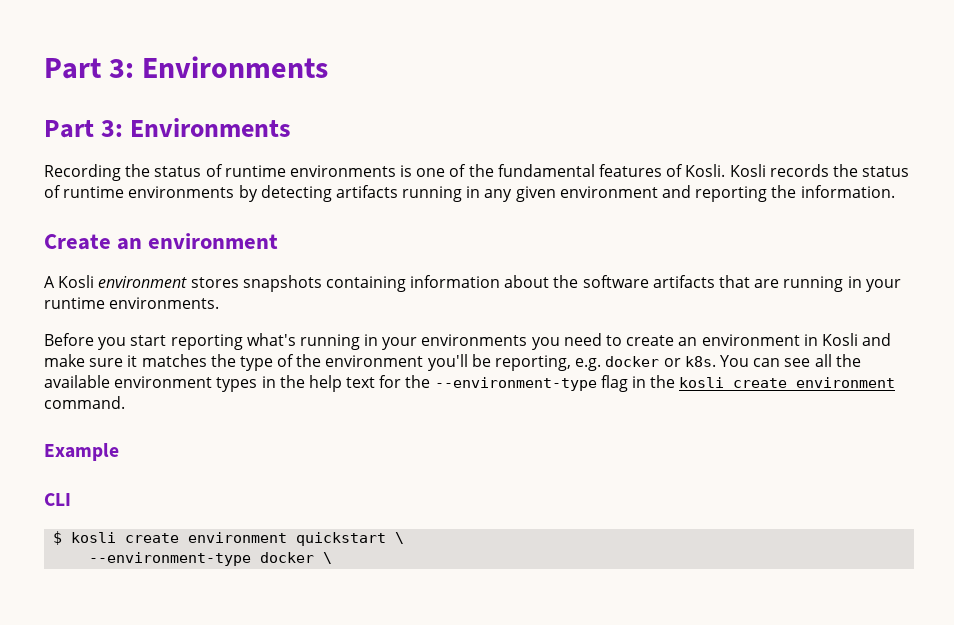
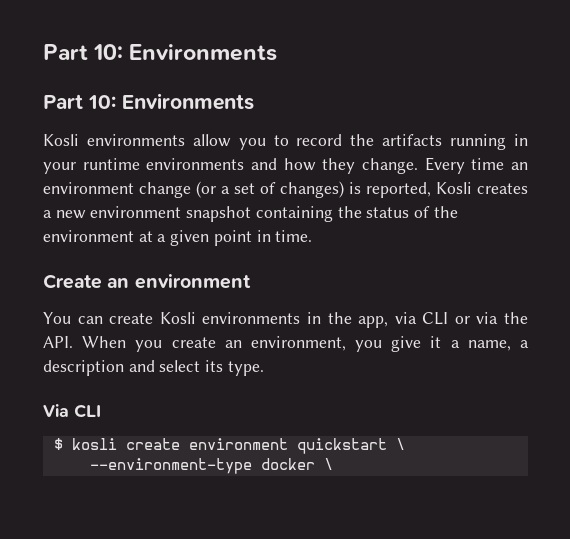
[44,58,135,79] Part 3: -> [43,44,124,60] Part 10:
[101,118,292,137] [44,164,910,181] [44,185,895,202] [44,233,279,250] [44,275,901,292] [44,297,220,309] [44,333,892,350] [44,354,861,371] [44,375,896,392] [44,396,125,409] [44,443,119,461] 3: Environments // Recording the status of runtime environments is one of the fundamental features of Kosli. Kosli records the status of runtime environments by detecting artifacts running in any given environment and reporting the information. // Create an environment // A Kosli environment stores snapshots containing information about the software artifacts that are running in your runtime environments. // Before you start reporting what's running in your environments you need to create an environment in Kosli and make sure it matches the type of the environment you'll be reporting, e.g. docker or k8s. You can see all the available environment types in the help text for the --environment-type flag in the kosli create environment command. // Example // -> [88,93,254,110] [43,134,529,150] [43,157,528,174] [43,181,528,198] [43,206,458,222] [43,230,313,246] [43,274,251,289] [43,312,528,328] [43,336,529,352] [43,360,264,376] [43,404,69,417] 10: Environments // Kosli environments allow you to record the artifacts running in your runtime environments and how they change. Every time an environment change (or a set of changes) is reported, Kosli creates a new environment snapshot containing the status of the environment at a given point in time. // Create an environment // You can create Kosli environments in the app, via CLI or via the API. When you create an environment, you give it a name, a description and select its type. // Via

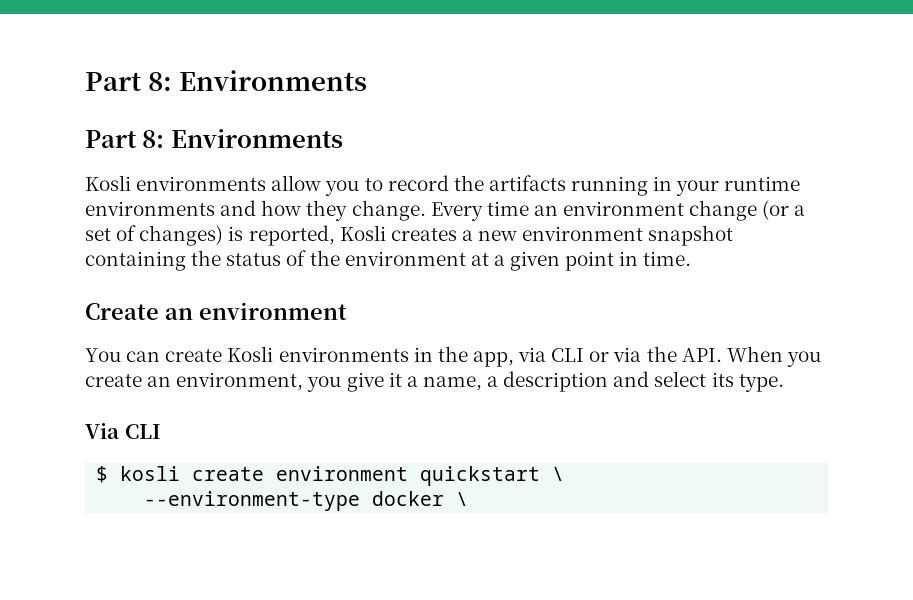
[43,44,124,60] Part 10: -> [85,72,173,91] Part 8:
[88,95,116,109] 10: -> [142,130,165,148] 8:

